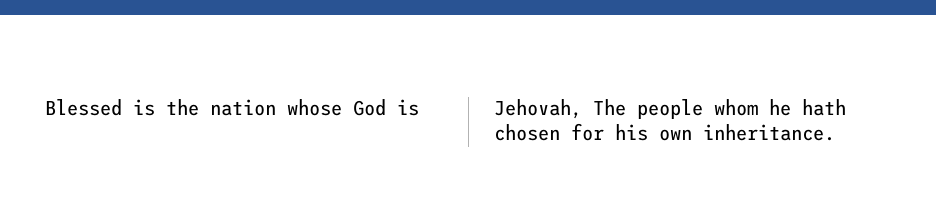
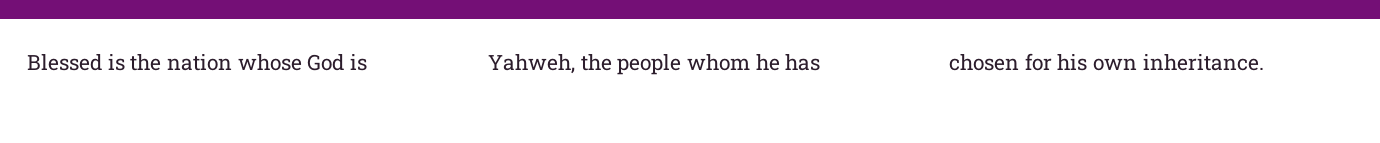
[494,99,626,119] Jehovah, The -> [488,54,612,74] Yahweh, the
[802,99,846,116] hath -> [785,54,821,71] has

